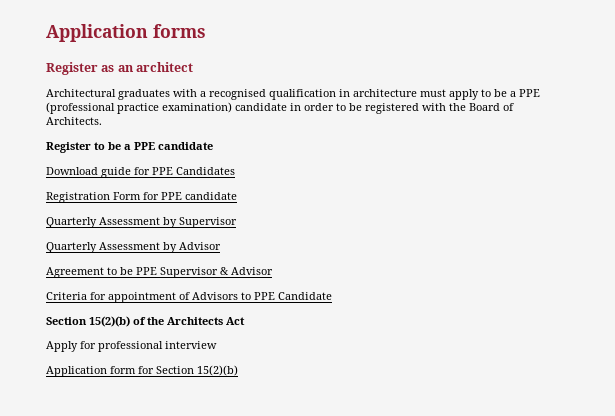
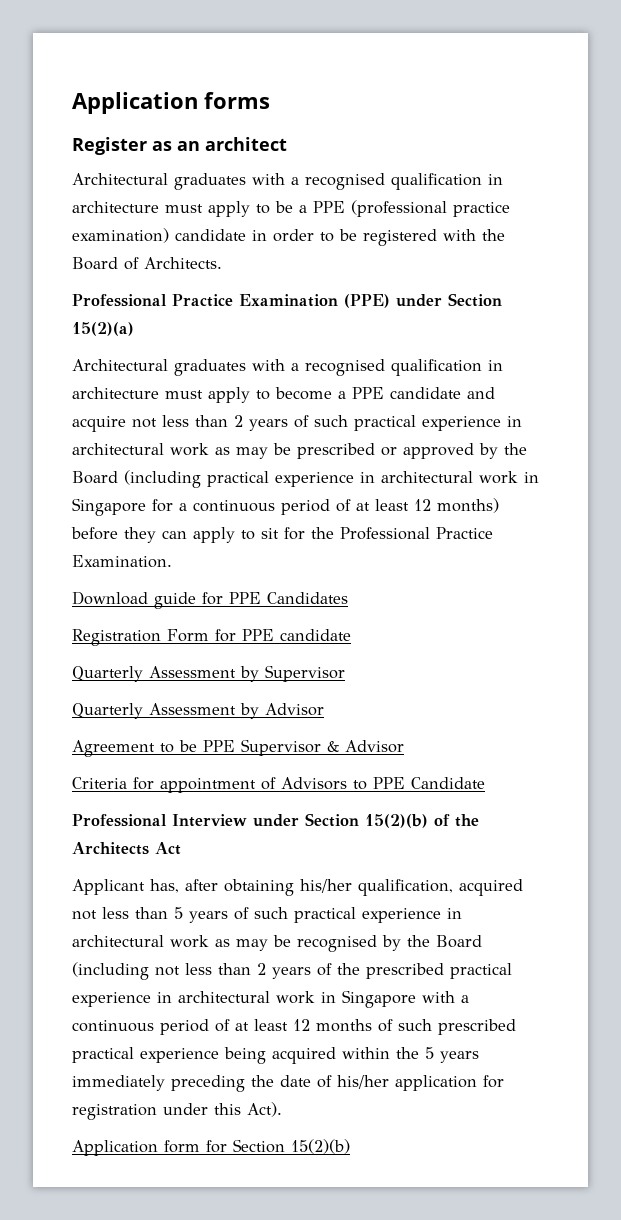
[46,142,213,153] Register to be a PPE candidate -> [72,293,502,308] [72,322,134,336] [72,359,503,376] [72,387,495,403] [72,415,522,432] [72,443,527,459] [72,470,539,488] [72,498,499,516] [71,527,493,543] [72,555,172,568] Professional Practice Examination (PPE) under Section 15(2)(a) // Architectural graduates with a recognised qualification in architecture must apply to become a PPE candidate and acquire not less than 2 years of such practical experience in architectural work as may be prescribed or approved by the Board (including practical experience in architectural work in Singapore for a continuous period of at least 12 months) before they can apply to sit for the Professional Practice Examination.
(332, 296) none -> [72,814,299,827] Professional Interview under
[46,341,217,352] Apply for professional interview -> [72,879,523,896] [72,907,462,923] [72,935,482,952] [72,962,512,980] [72,990,469,1008] [72,1019,516,1035] [72,1047,479,1064] [72,1075,504,1092] [72,1102,282,1120] Applicant has, after obtaining his/her qualification, acquired not less than 5 years of such practical experience in architectural work as may be recognised by the Board (including not less than 2 years of the prescribed practical experience in architectural work in Singapore with a continuous period of at least 12 months of such prescribed practical experience being acquired within the 5 years immediately preceding the date of his/her application for registration under this Act).

